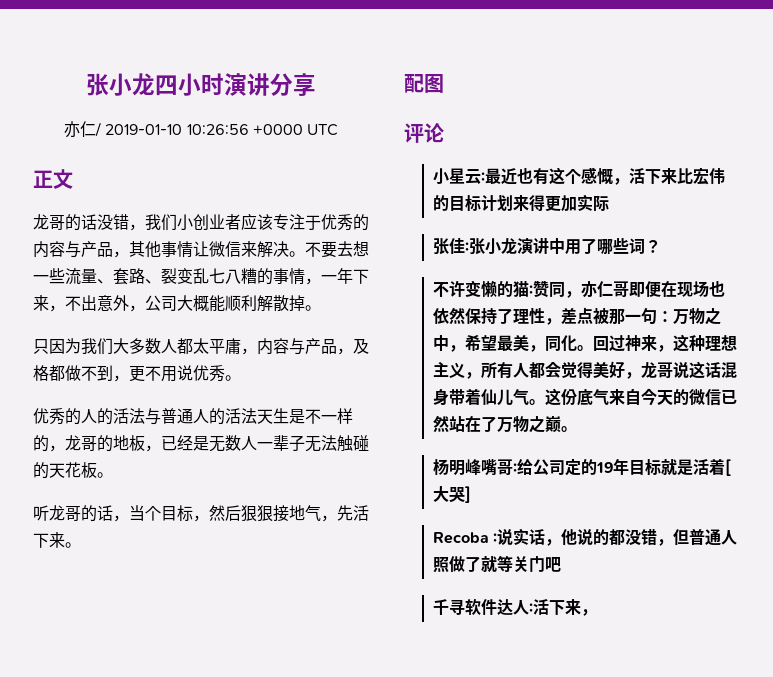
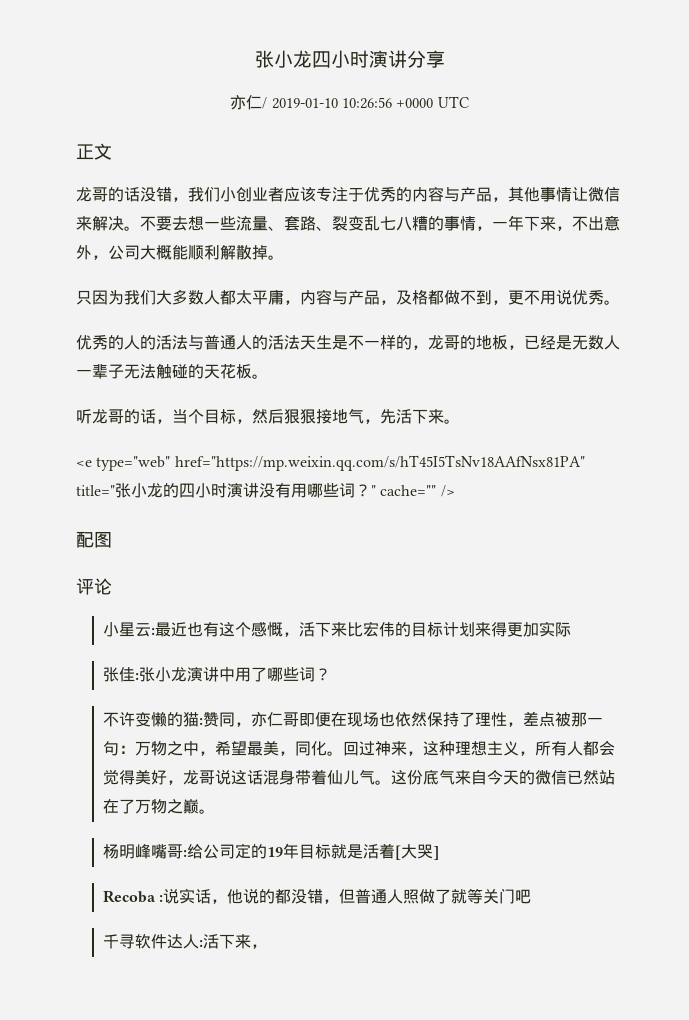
(81, 545) none -> [76,455,585,471] [76,483,455,498] // <e type="web" href="https://mp.weixin.qq.com/s/hT45I5TsNv18AAfNsx81PA" title="张小龙的四小时演讲没有用哪些词？" cache="" />

